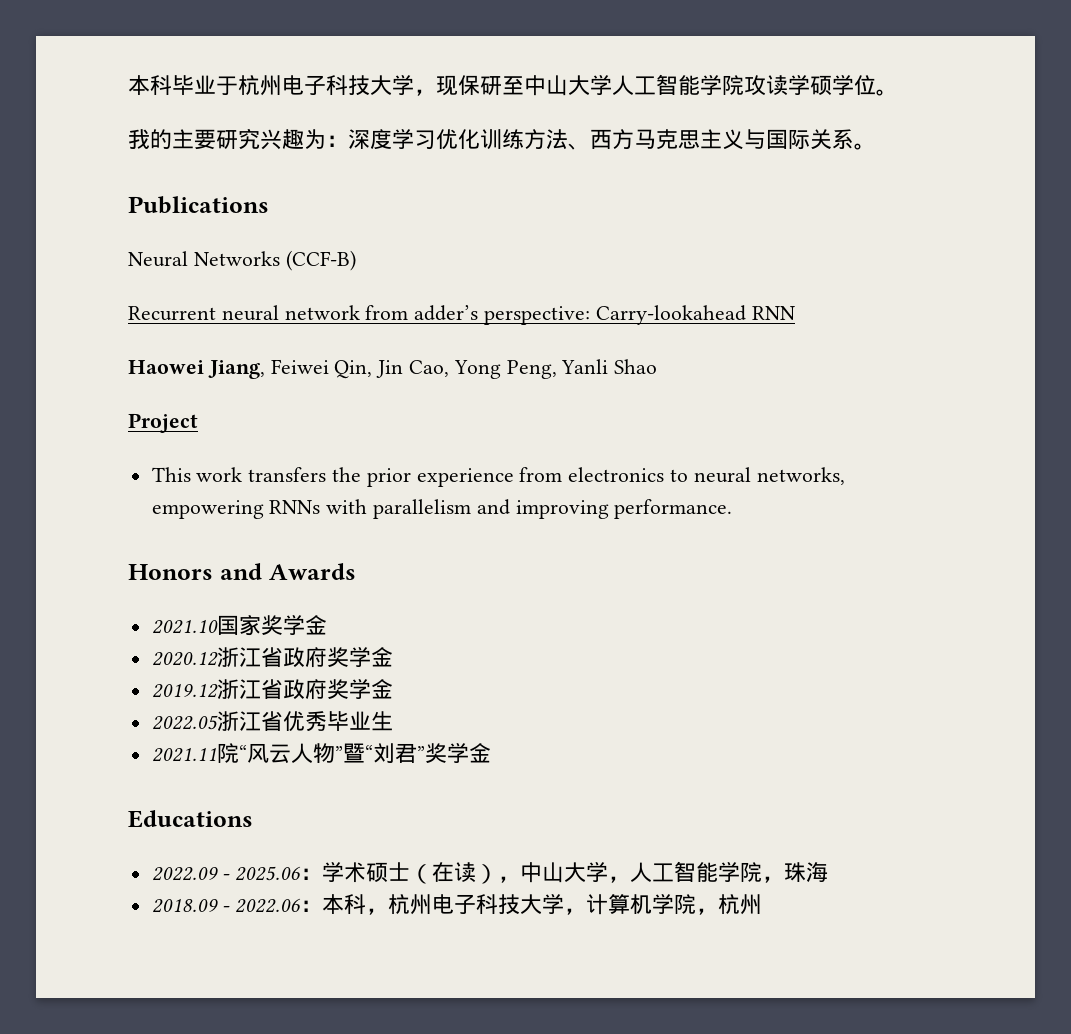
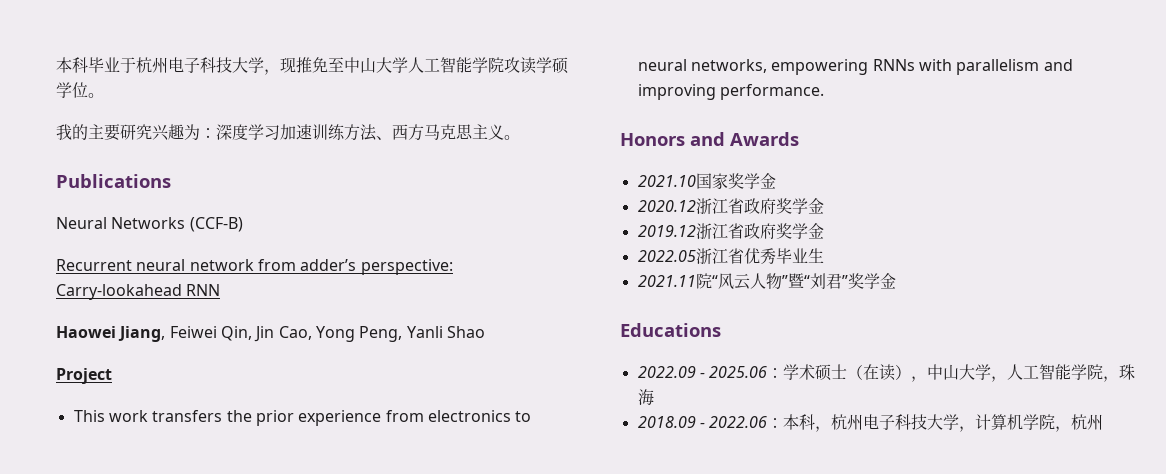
[458,75,502,95] 保研 -> [296,57,328,73] 推免
[436,129,480,150] 优化 -> [280,124,312,140] 加速
[744,129,854,150] 与国际关系 -> (504, 132) none

